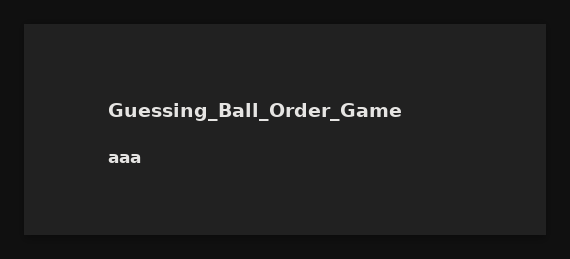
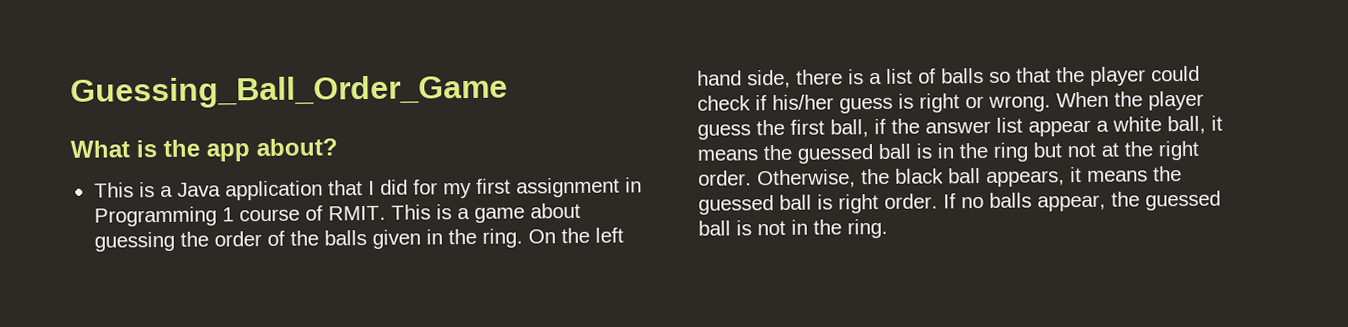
[108,154,141,163] aaa -> [70,138,338,162] [93,177,642,201] [93,202,581,227] [93,227,624,252] [696,65,1200,89] [696,90,1204,114] [696,115,1223,140] [696,140,1199,164] [697,166,1182,189] [697,190,1221,215] [697,218,888,239] What is the app about? // This is a Java application that I did for my first assignment in Programming 1 course of RMIT. This is a game about guessing the order of the balls given in the ring. On the left hand side, there is a list of balls so that the player could check if his/her guess is right or wrong. When the player guess the first ball, if the answer list appear a white ball, it means the guessed ball is in the ring but not at the right order. Otherwise, the black ball appears, it means the guessed ball is right order. If no balls appear, the guessed ball is not in the ring.

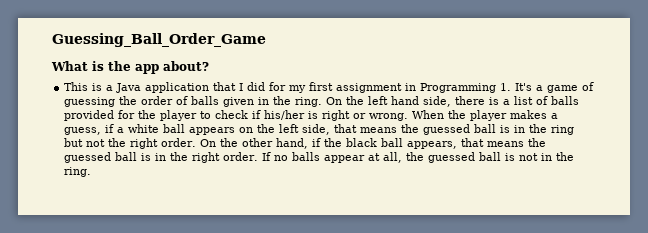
[221,204,452,222] 1 course of RMIT. This is -> [500,83,533,91] 1. It's
[529,202,581,219] about -> [582,82,595,91] of
[289,230,319,246] the -> (189, 100) none
[988,65,1200,86] so that the player could -> [64,110,212,121] provided for the player to
[838,97,893,114] guess -> (306, 115) none
[696,115,1223,140] guess the first ball, if the answer list appear a white ball, it -> [510,110,559,119] [64,124,358,135] makes a guess, if a white ball appears on the left side, that
[1100,140,1199,161] [697,169,856,189] at the right order. Otherwise, -> [108,138,322,149] the right order. On the other hand, if
[1069,166,1182,183] [697,194,833,215] it means the guessed ball is -> [461,138,547,147] [64,152,189,163] that means the guessed ball is in the
[1036,194,1106,212] appear, -> [324,152,403,163] appear at all,

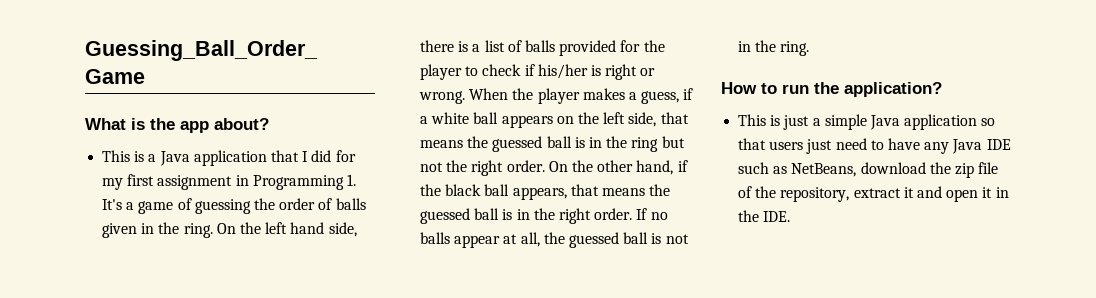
(92, 172) none -> [721,82,942,97] [738,114,996,130] [738,138,1011,154] [738,162,999,178] [738,186,1009,202] [738,210,791,222] // How to run the application? // This is just a simple Java application so that users just need to have any Java IDE such as NetBeans, download the zip file of the repository, extract it and open it in the IDE.

